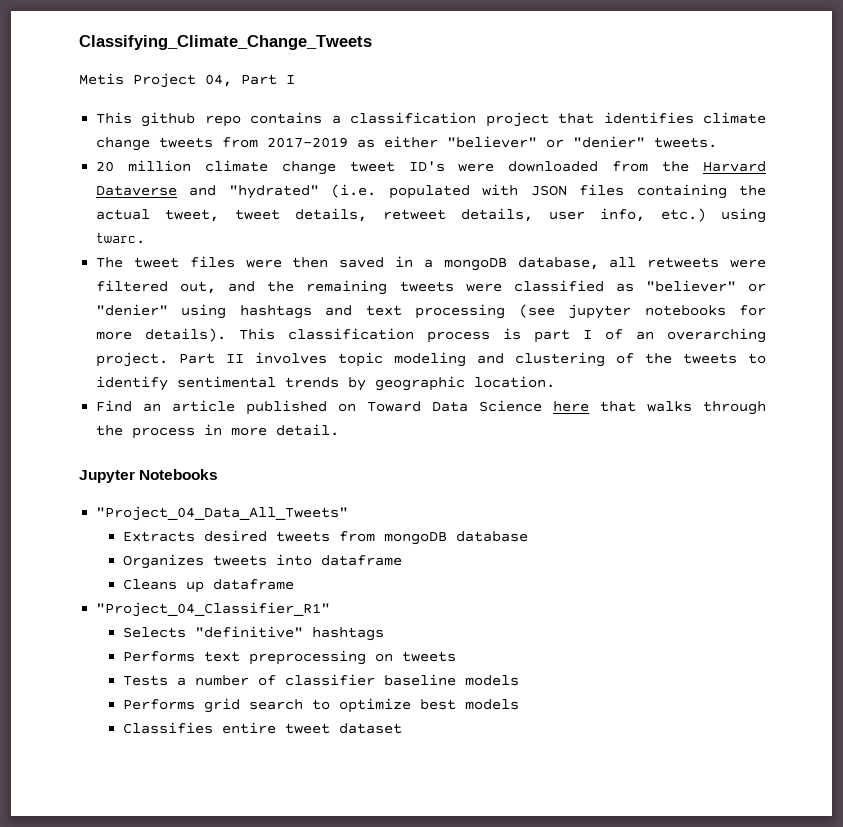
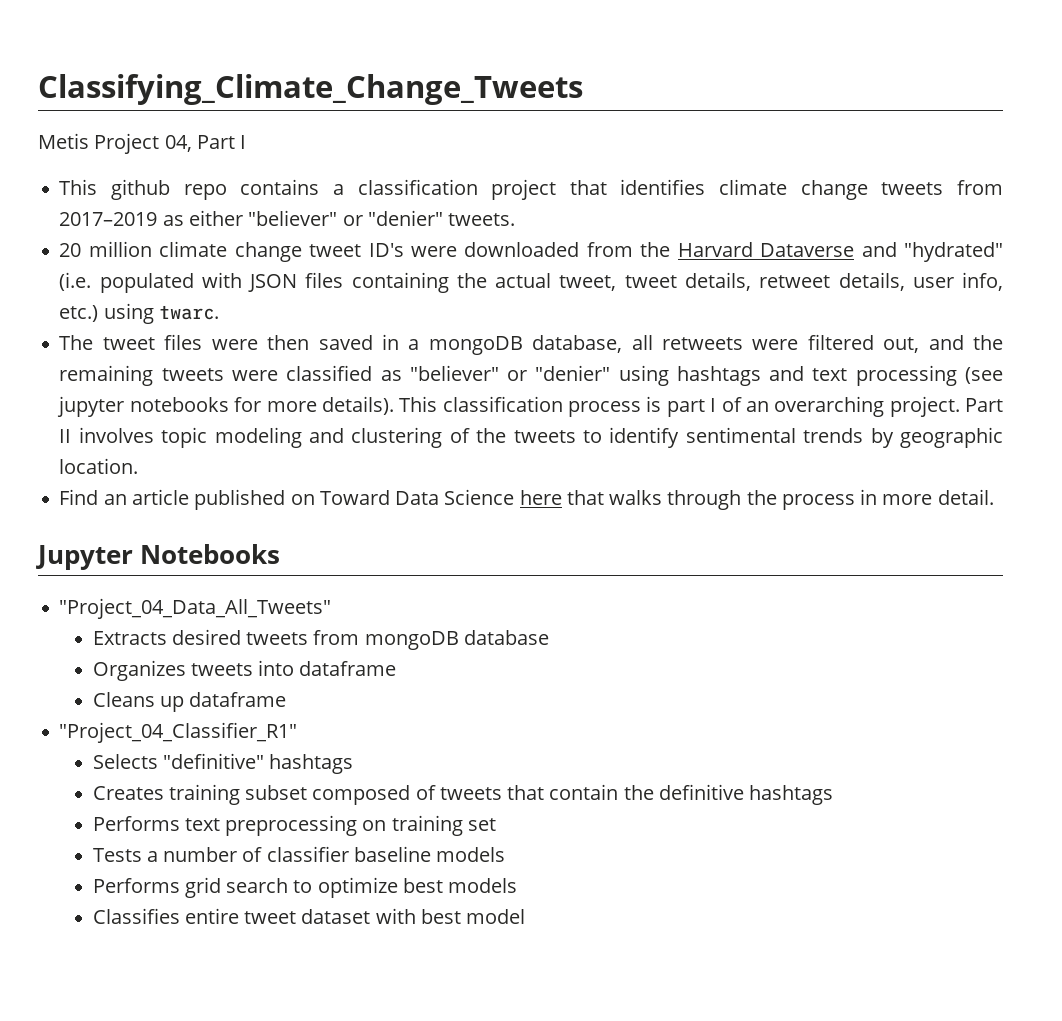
(385, 634) none -> [92,784,834,805] // Creates training subset composed of tweets that contain the definitive hashtags
[402,651,457,662] tweets -> [391,815,496,836] training set
(403, 728) none -> [375,908,526,924] with best model

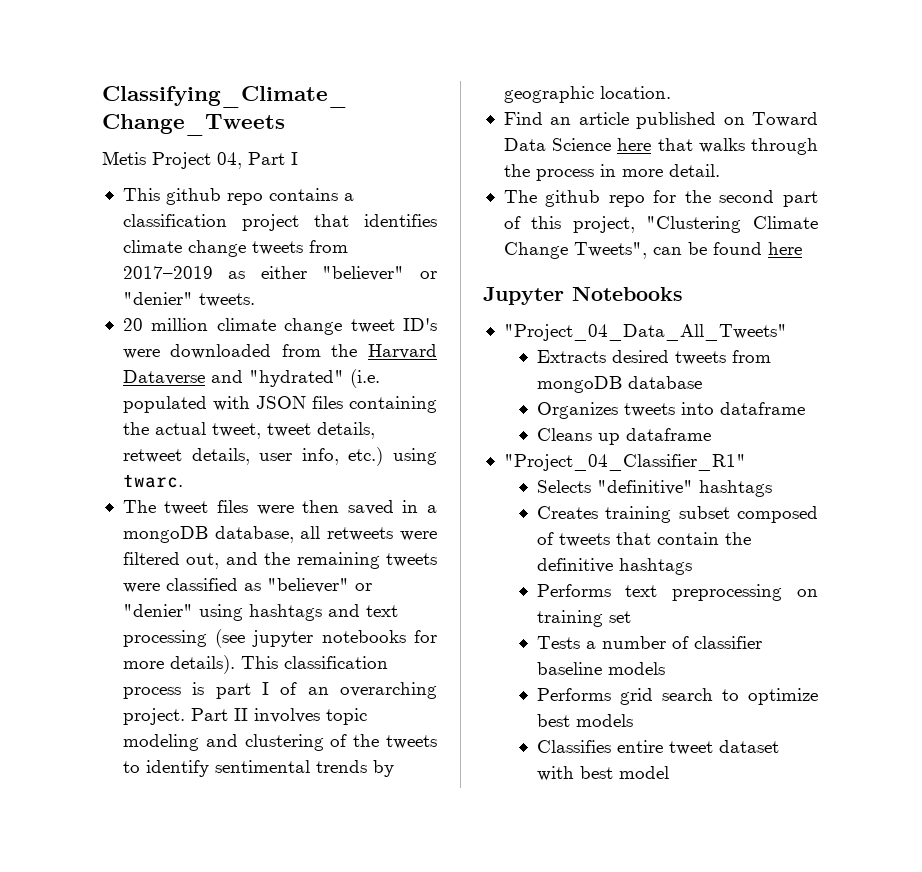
(994, 497) none -> [503,190,818,207] [503,216,818,233] [503,242,802,259] // The github repo for the second part of this project, "Clustering Climate Change Tweets", can be found here

